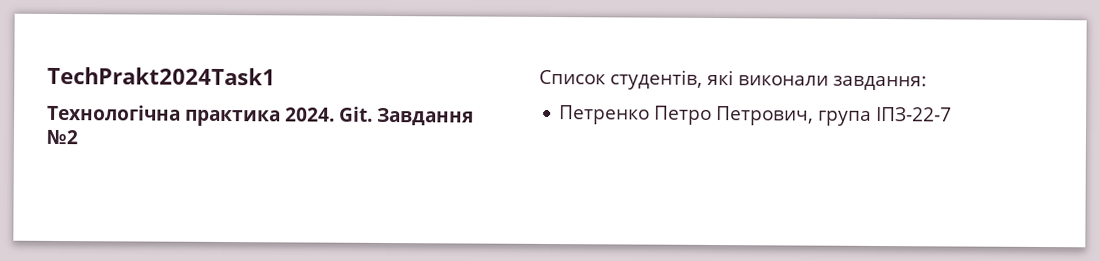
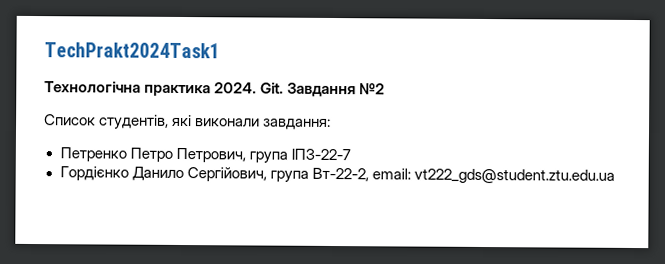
(953, 114) none -> [59,166,615,184] // Гордієнко Данило Сергійович, група Вт-22-2, email: vt222_gds@student.ztu.edu.ua

